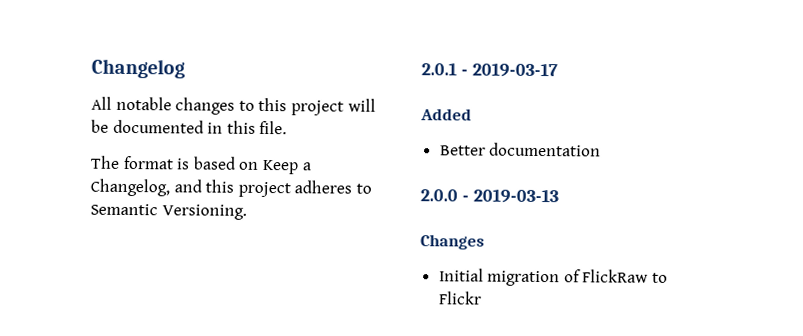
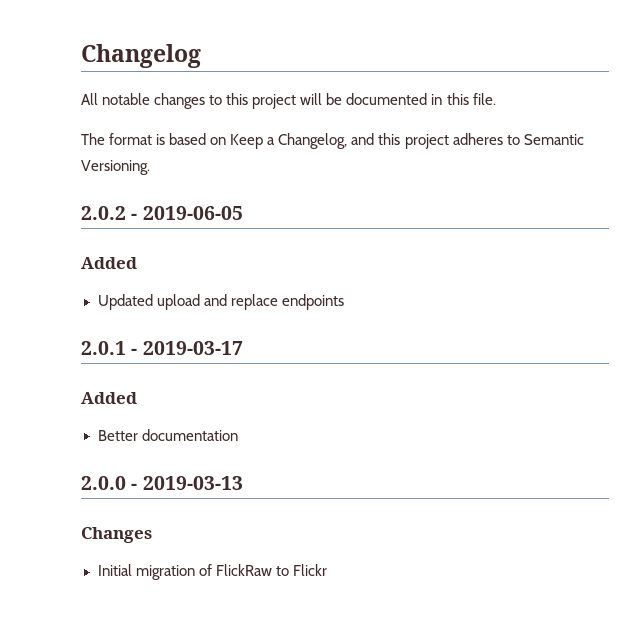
(247, 212) none -> [81,206,243,220] [81,257,137,269] [97,294,344,310] // 2.0.2 - 2019-06-05 // Added // Updated upload and replace endpoints

